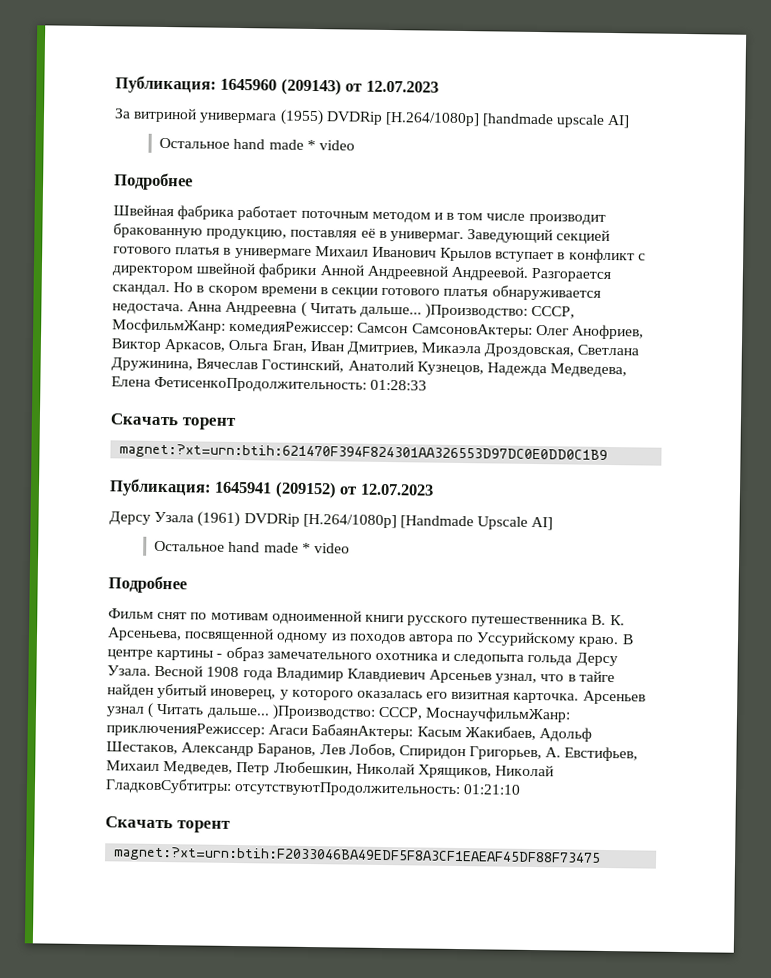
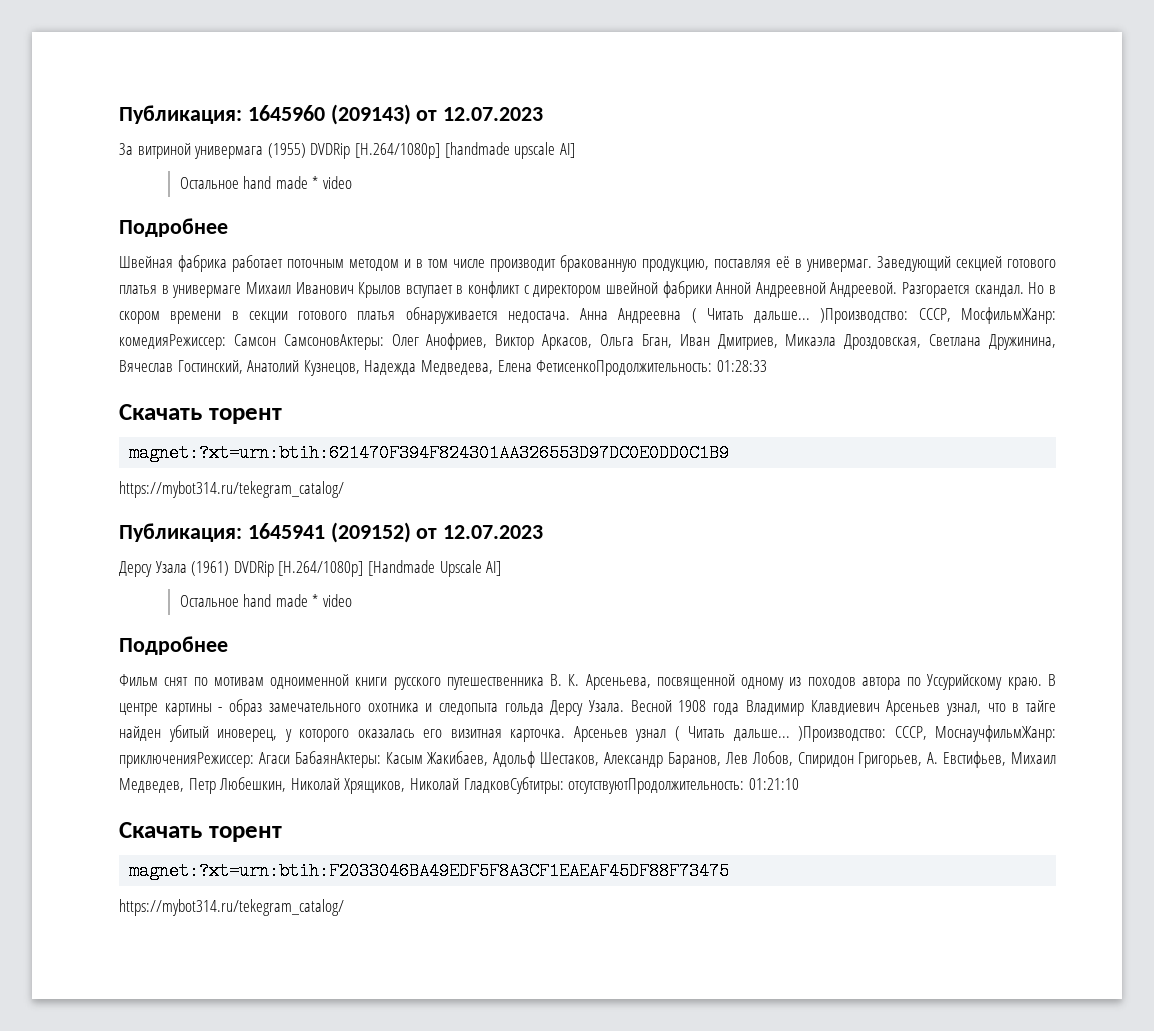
(609, 453) none -> [119,481,344,498] // https://mybot314.ru/tekegram_catalog/
(602, 856) none -> [119,899,344,916] // https://mybot314.ru/tekegram_catalog/

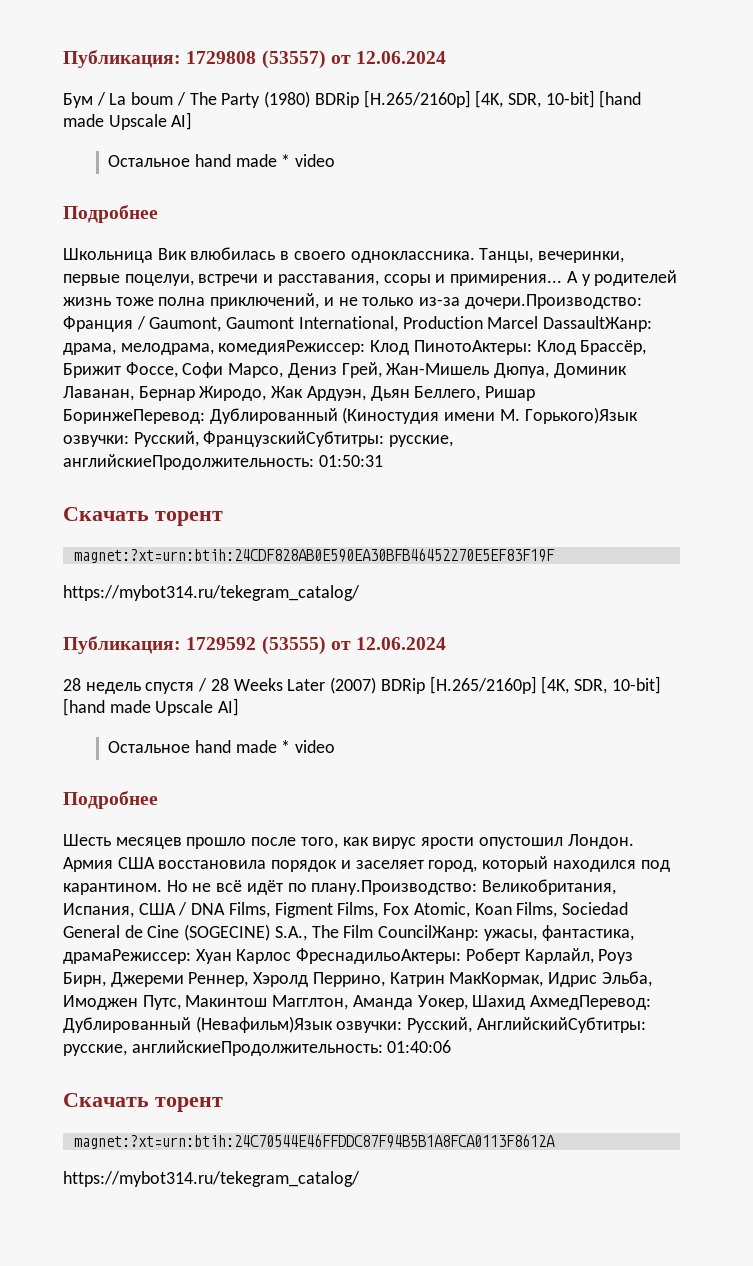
[119,104,544,125] [119,142,575,159] [179,176,353,189] [119,218,228,237] [119,255,1056,272] [119,281,1057,298] [119,307,1056,324] [119,333,1056,350] [119,360,767,376] [119,404,282,424] [129,444,730,462] [119,481,344,498] [119,522,544,543] [119,560,502,577] [179,594,353,607] [119,636,228,655] [119,674,1057,690] [119,699,1057,716] [119,725,1056,742] [119,751,1056,768] [119,777,799,794] [119,822,282,842] [129,862,730,880] [119,899,344,916] Публикация: 1645960 (209143) от 12.07.2023 // За витриной универмага (1955) DVDRip [H.264/1080p] [handmade upscale AI] // Остальное hand made * video // Подробнее // Швейная фабрика работает поточным методом и в том числе производит бракованную продукцию, поставляя её в универмаг. Заведующий секцией готового платья в универмаге Михаил Иванович Крылов вступает в конфликт с директором швейной фабрики Анной Андреевной Андреевой. Разгорается скандал. Но в скором времени в секции готового платья обнаруживается недостача. Анна Андреевна ( Читать дальше... )Производство: СССР, МосфильмЖанр: комедияРежиссер: Самсон СамсоновАктеры: Олег Анофриев, Виктор Аркасов, Ольга Бган, Иван Дмитриев, Микаэла Дроздовская, Светлана Дружинина, Вячеслав Гостинский, Анатолий Кузнецов, Надежда Медведева, Елена ФетисенкоПродолжительность: 01:28:33 // Скачать торент // magnet:?xt=urn:btih:621470F394F824301AA326553D97DC0E0DD0C1B9 // https://mybot314.ru/tekegram_catalog/ // Публикация: 1645941 (209152) от 12.07.2023 // Дерсу Узала (1961) DVDRip [H.264/1080p] [Handmade Upscale AI] // Остальное hand made * video // Подробнее // Фильм снят по мотивам одноименной книги русского путешественника В. К. Арсеньева, посвященной одному из походов автора по Уссурийскому краю. В центре картины - образ замечательного охотника и следопыта гольда Дерсу Узала. Весной 1908 года Владимир Клавдиевич Арсеньев узнал, что в тайге найден убитый иноверец, у которого оказалась его визитная карточка. Арсеньев узнал ( Читать дальше... )Производство: СССР, МоснаучфильмЖанр: приключенияРежиссер: Агаси БабаянАктеры: Касым Жакибаев, Адольф Шестаков, Александр Баранов, Лев Лобов, Спиридон Григорьев, А. Евстифьев, Михаил Медведев, Петр Любешкин, Николай Хрящиков, Николай ГладковСубтитры: отсутствуютПродолжительность: 01:21:10 // Скачать торент // magnet:?xt=urn:btih:F2033046BA49EDF5F8A3CF1EAEAF45DF88F73475 // https://mybot314.ru/tekegram_catalog/ -> [63,50,447,69] [63,90,642,108] [63,112,193,130] [108,154,336,167] [63,205,158,223] [63,247,625,263] [63,270,678,286] [63,293,642,309] [63,316,653,332] [63,340,647,355] [63,362,627,378] [63,386,536,401] [63,407,638,424] [63,431,454,447] [63,454,383,470] [63,507,223,526] [73,548,555,563] [63,585,360,601] [63,636,447,655] [63,676,661,694] [63,698,240,716] [108,740,336,753] [63,791,158,809] [63,834,634,849] [63,856,670,872] [63,879,617,895] [63,902,628,918] [63,924,634,941] [63,948,634,964] [63,971,652,987] [63,995,652,1010] [63,1016,646,1033] [63,1040,452,1056] [63,1093,223,1112] [73,1134,555,1149] [63,1171,360,1187] Публикация: 1729808 (53557) от 12.06.2024 // Бум / La boum / The Party (1980) BDRip [H.265/2160p] [4K, SDR, 10-bit] [hand made Upscale AI] // Остальное hand made * video // Подробнее // Школьница Вик влюбилась в своего одноклассника. Танцы, вечеринки, первые поцелуи, встречи и расставания, ссоры и примирения... А у родителей жизнь тоже полна приключений, и не только из-за дочери.Производство: Франция / Gaumont, Gaumont International, Production Marcel DassaultЖанр: драма, мелодрама, комедияРежиссер: Клод ПинотоАктеры: Клод Брассёр, Брижит Фоссе, Софи Марсо, Дениз Грей, Жан-Мишель Дюпуа, Доминик Лаванан, Бернар Жиродо, Жак Ардуэн, Дьян Беллего, Ришар БоринжеПеревод: Дублированный (Киностудия имени М. Горького)Язык озвучки: Русский, ФранцузскийСубтитры: русские, английскиеПродолжительность: 01:50:31 // Скачать торент // magnet:?xt=urn:btih:24CDF828AB0E590EA30BFB46452270E5EF83F19F // https://mybot314.ru/tekegram_catalog/ // Публикация: 1729592 (53555) от 12.06.2024 // 28 недель спустя / 28 Weeks Later (2007) BDRip [H.265/2160p] [4K, SDR, 10-bit] [hand made Upscale AI] // Остальное hand made * video // Подробнее // Шесть месяцев прошло после того, как вирус ярости опустошил Лондон. Армия США восстановила порядок и заселяет город, который находился под карантином. Но не всё идёт по плану.Производство: Великобритания, Испания, США / DNA Films, Figment Films, Fox Atomic, Koan Films, Sociedad General de Cine (SOGECINE) S.A., The Film CouncilЖанр: ужасы, фантастика, драмаРежиссер: Хуан Карлос ФреснадильоАктеры: Роберт Карлайл, Роуз Бирн, Джереми Реннер, Хэролд Перрино, Катрин МакКормак, Идрис Эльба, Имоджен Путс, Макинтош Магглтон, Аманда Уокер, Шахид АхмедПеревод: Дублированный (Невафильм)Язык озвучки: Русский, АнглийскийСубтитры: русские, английскиеПродолжительность: 01:40:06 // Скачать торент // magnet:?xt=urn:btih:24C70544E46FFDDC87F94B5B1A8FCA0113F8612A // https://mybot314.ru/tekegram_catalog/

